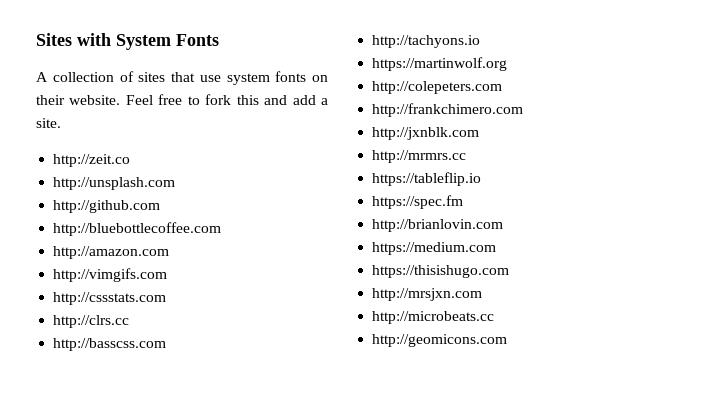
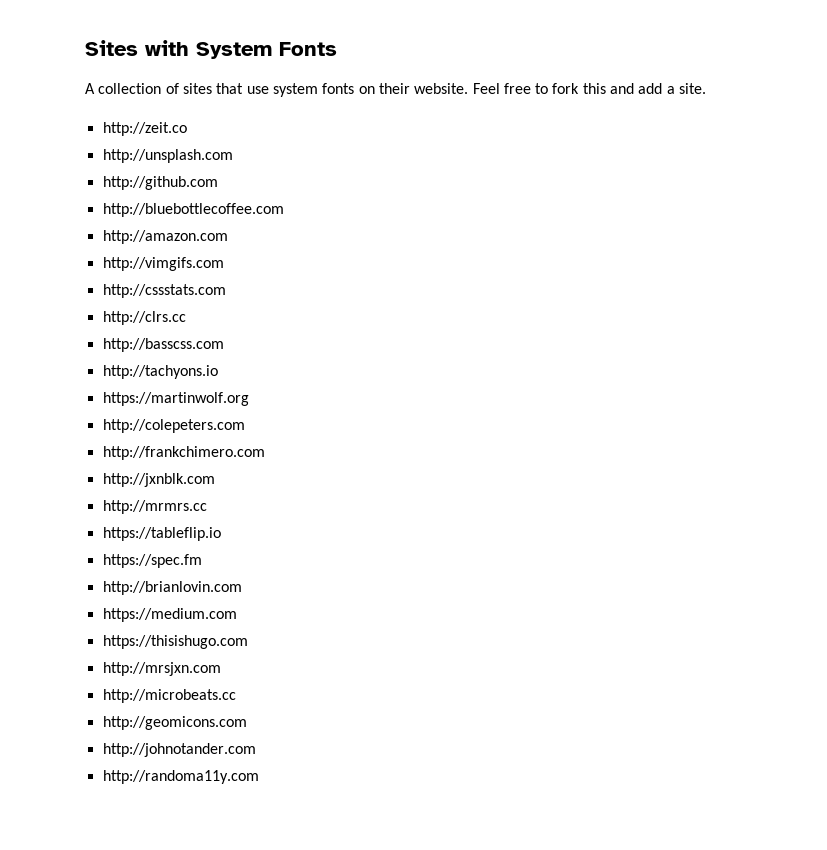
(508, 340) none -> [102,743,256,757] [102,770,259,784] // http://johnotander.com // http://randoma11y.com

